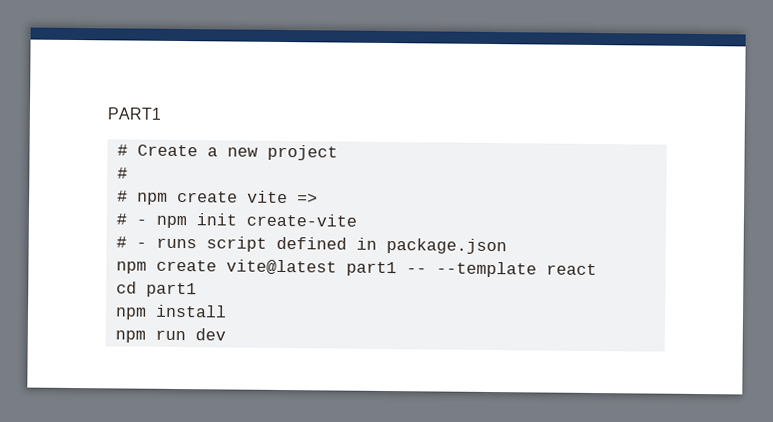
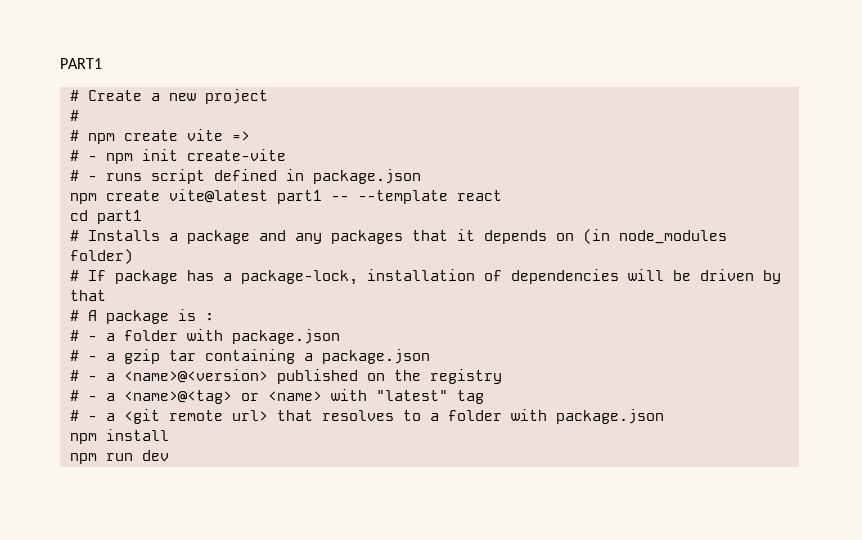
(197, 290) none -> [69,229,727,244] [69,249,133,264] [69,269,781,285] [69,290,106,301] [69,309,214,324] [69,329,340,344] [69,349,430,364] [69,369,502,384] [69,389,484,404] [69,409,664,424] // # Installs a package and any packages that it depends on (in node_modules folder) // # If package has a package-lock, installation of dependencies will be driven by that // # A package is : // # - a folder with package.json // # - a gzip tar containing a package.json // # - a <name>@<version> published on the registry // # - a <name>@<tag> or <name> with "latest" tag // # - a <git remote url> that resolves to a folder with package.json

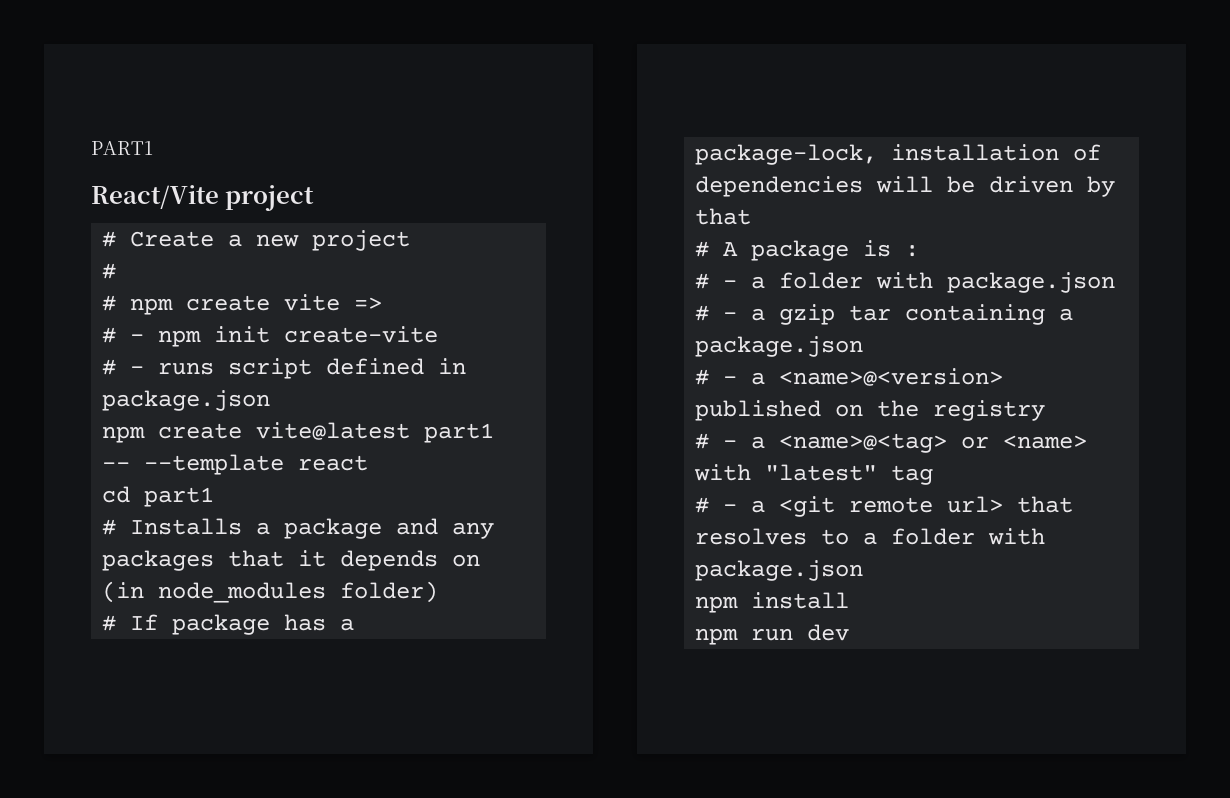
(102, 63) none -> [91,185,315,211] // React/Vite project

